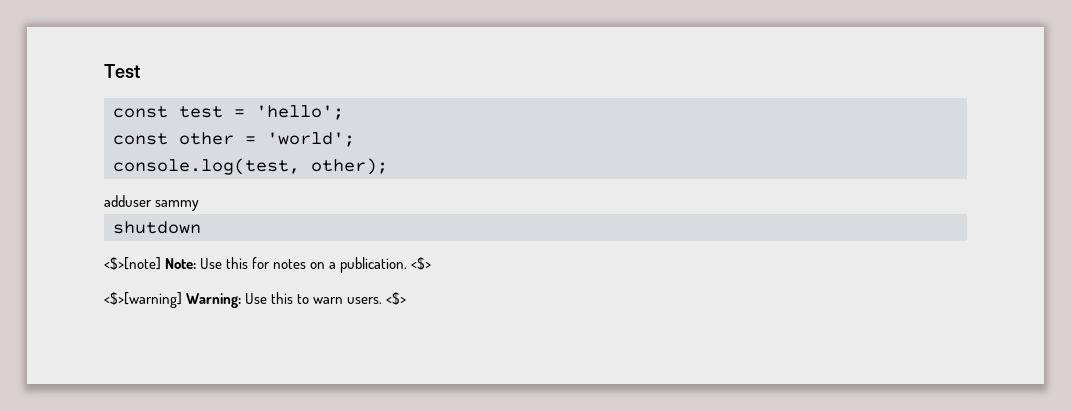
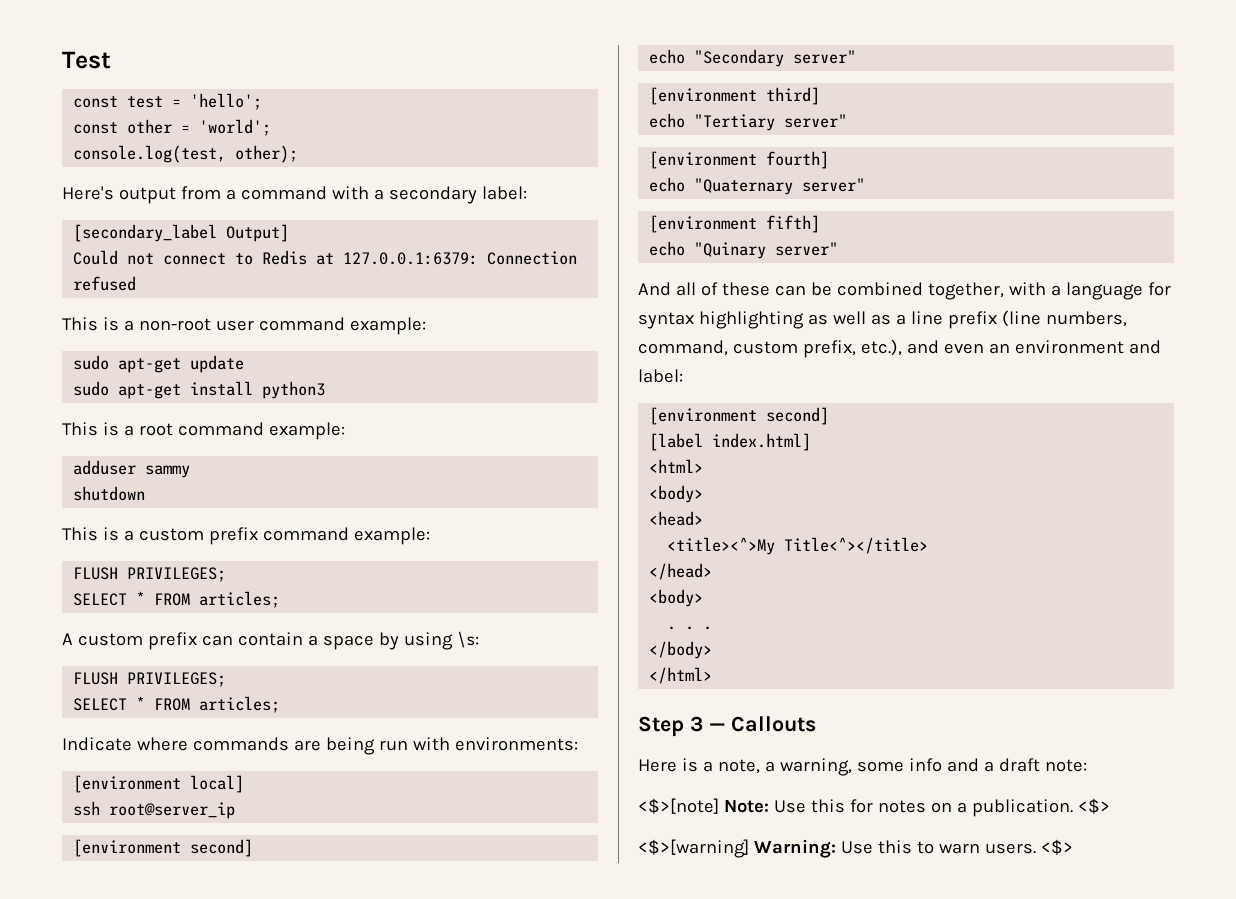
[104,195,200,211] [113,221,201,234] adduser sammy // shutdown -> [62,186,527,204] [73,224,290,242] [73,250,578,265] [73,276,137,291] [62,317,426,335] [73,355,245,373] [73,381,326,399] [62,422,345,440] [73,460,191,478] [73,486,146,501] [62,527,430,545] [73,567,227,582] [73,591,281,608] [62,631,479,650] [73,672,227,687] [73,696,281,713] [62,737,578,755] [73,775,245,793] [73,801,236,819] [73,839,254,857] [649,49,857,67] [649,87,821,105] [649,113,848,131] [649,151,830,169] [649,177,866,195] [649,215,821,233] [649,241,839,259] [638,282,1171,300] [638,310,1127,329] [638,339,1161,358] [638,369,683,383] [649,407,830,425] [649,433,812,451] [649,459,704,473] [649,485,704,503] [649,511,704,526] [667,537,929,555] [649,563,713,580] [649,589,704,607] [667,626,713,630] [649,641,713,659] [649,667,713,684] [638,716,817,737] [638,758,1087,776] Here's output from a command with a secondary label: // [secondary_label Output] // Could not connect to Redis at 127.0.0.1:6379: Connection refused // This is a non-root user command example: // sudo apt-get update // sudo apt-get install python3 // This is a root command example: // adduser sammy // shutdown // This is a custom prefix command example: // FLUSH PRIVILEGES; // SELECT * FROM articles; // A custom prefix can contain a space by using \s: // FLUSH PRIVILEGES; // SELECT * FROM articles; // Indicate where commands are being run with environments: // [environment local] // ssh root@server_ip // [environment second] // echo "Secondary server" // [environment third] // echo "Tertiary server" // [environment fourth] // echo "Quaternary server" // [environment fifth] // echo "Quinary server" // And all of these can be combined together, with a language for syntax highlighting as well as a line prefix (line numbers, command, custom prefix, etc.), and even an environment and label: // [environment second] // [label index.html] // <html> // <body> // <head> // <title><^>My Title<^></title> // </head> // <body> // . . . // </body> // </html> // Step 3 — Callouts // Here is a note, a warning, some info and a draft note:

